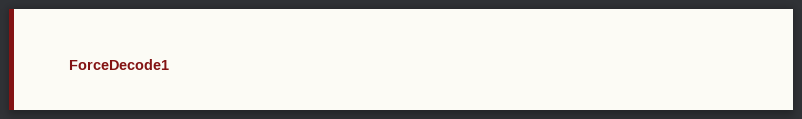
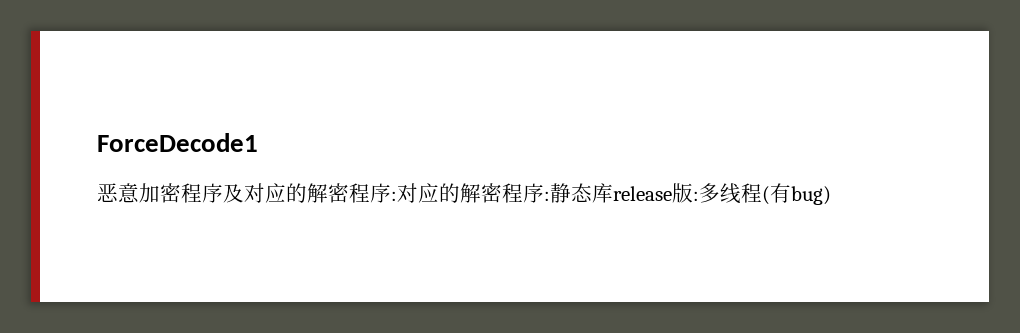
(169, 64) none -> [97,183,831,205] // 恶意加密程序及对应的解密程序:对应的解密程序:静态库release版:多线程(有bug)

